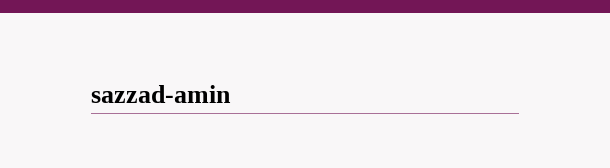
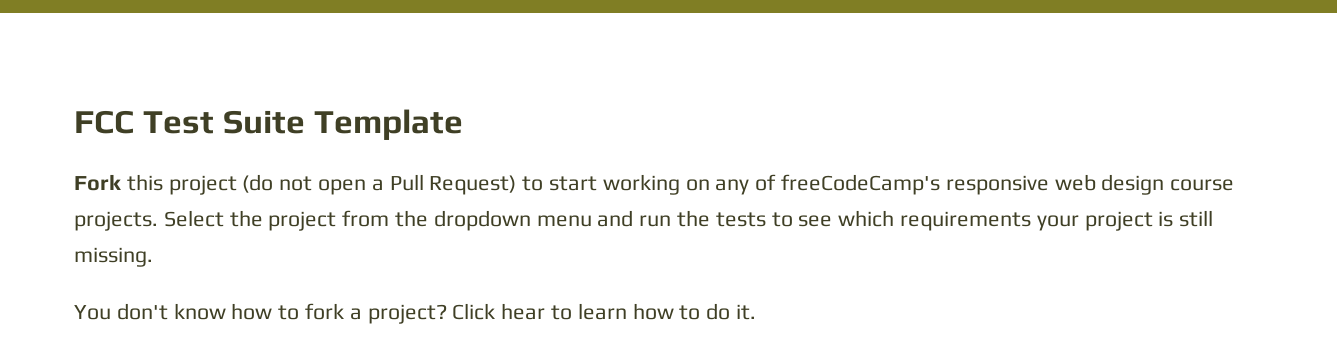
[91,85,231,103] sazzad-amin -> [74,109,464,140] [74,174,1235,195] [74,210,1214,231] [74,247,153,267] [74,303,757,324] FCC Test Suite Template // Fork this project (do not open a Pull Request) to start working on any of freeCodeCamp's responsive web design course projects. Select the project from the dropdown menu and run the tests to see which requirements your project is still missing. // You don't know how to fork a project? Click hear to learn how to do it.

